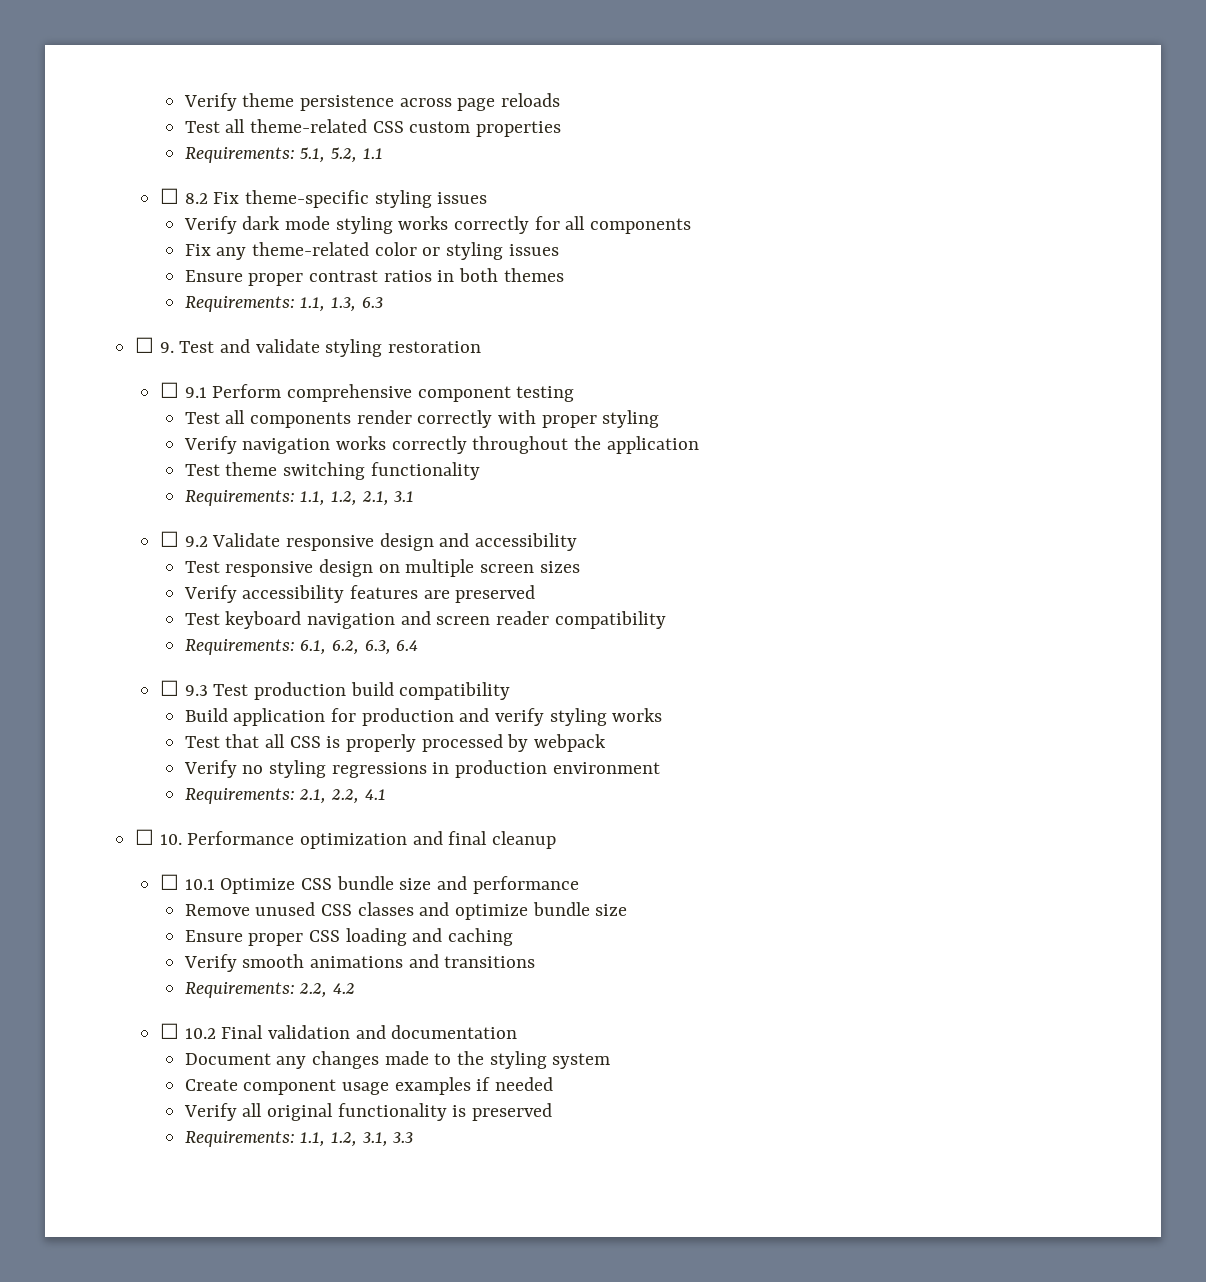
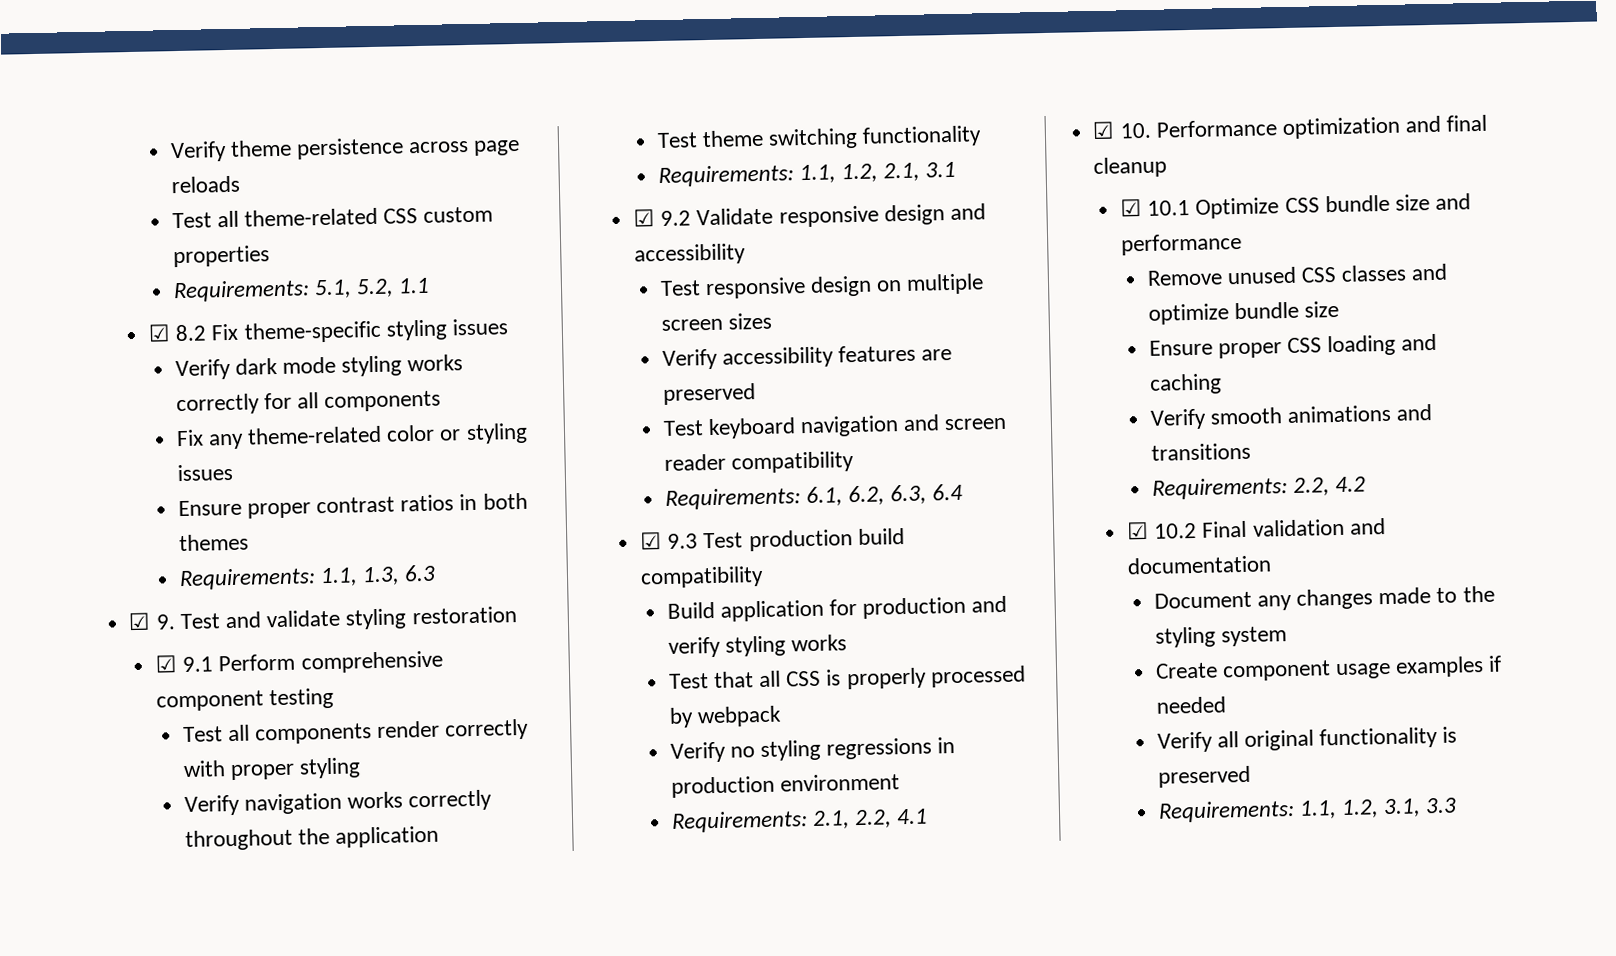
[159,188,179,204] ☐ -> [147,324,171,342] ☑
[135,337,155,353] ☐ -> [128,612,152,631] ☑
[159,382,179,398] ☐ -> [154,655,177,673] ☑
[159,531,179,547] ☐ -> [632,209,655,227] ☑
[159,680,179,696] ☐ -> [639,532,662,550] ☑
[135,829,155,845] ☐ -> [1092,121,1116,140] ☑
[159,874,179,890] ☐ -> [1119,199,1142,217] ☑
[159,1023,179,1039] ☐ -> [1125,521,1149,540] ☑

